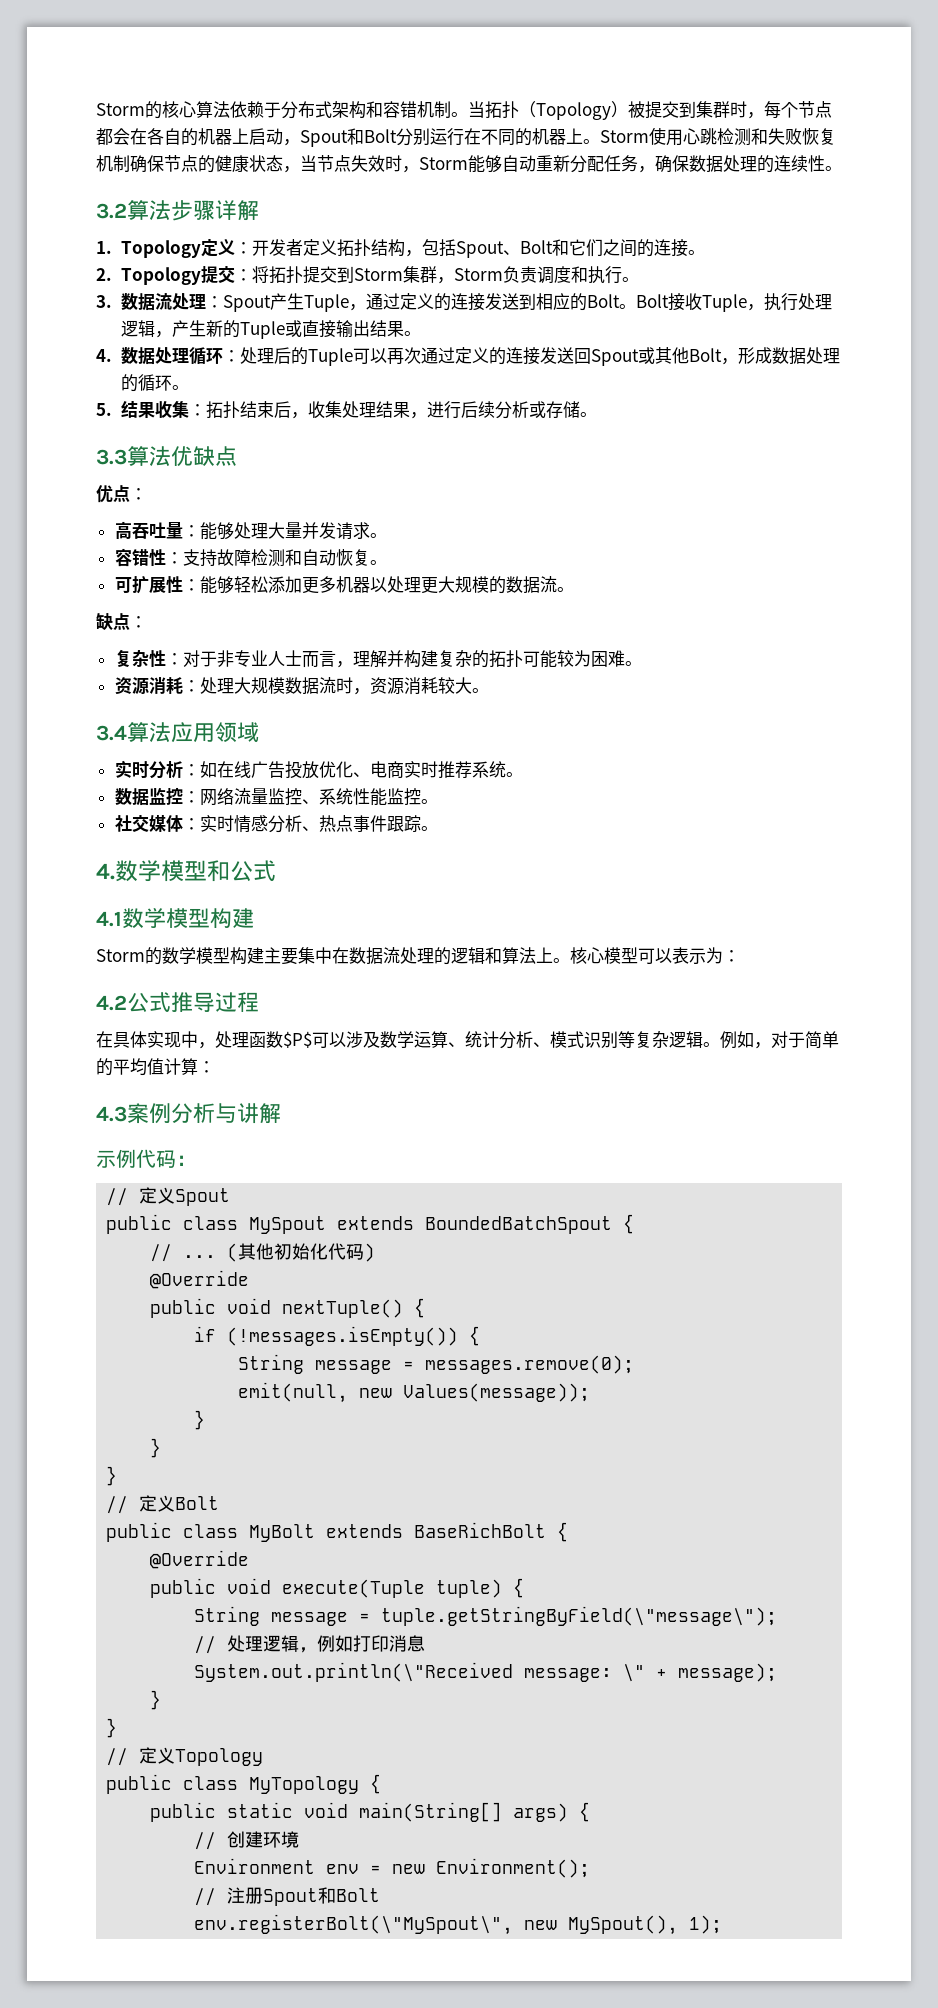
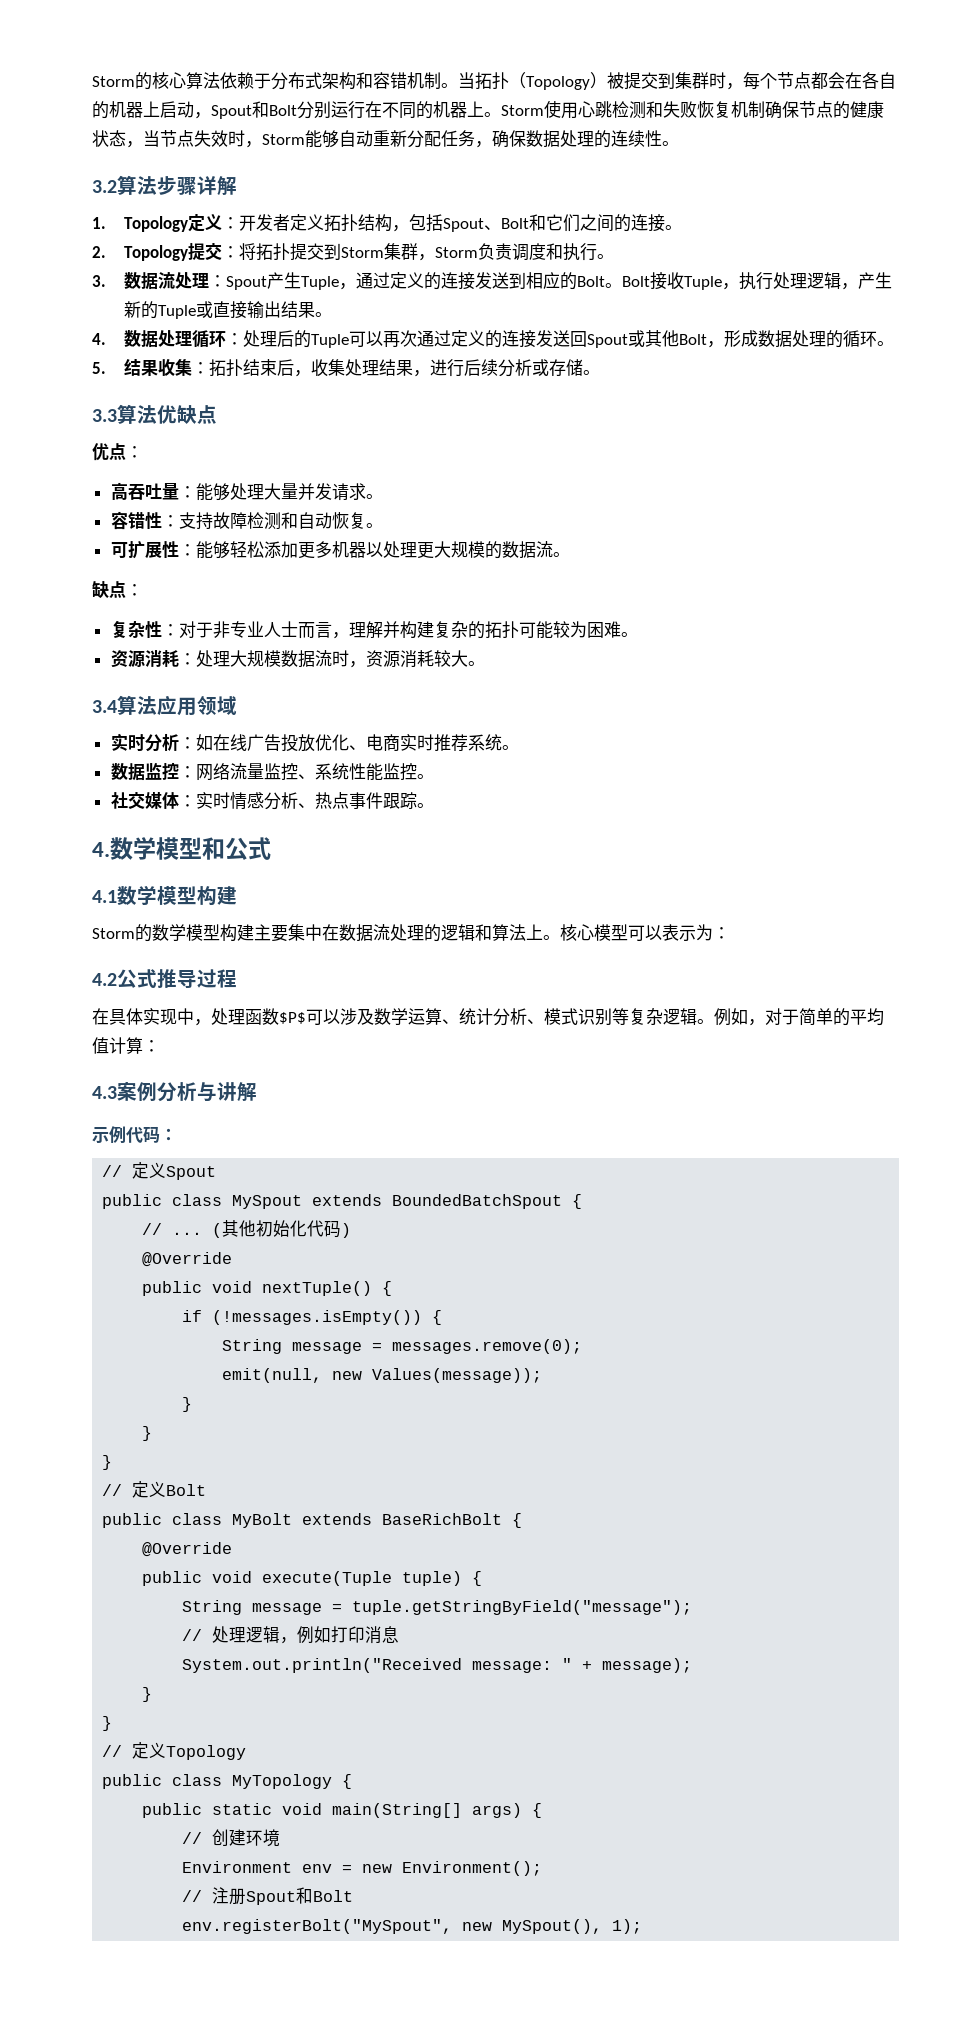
[381,1606,778,1626] tuple.getStringByField(\"message\"); -> [352,1600,693,1615] tuple.getStringByField("message");
[194,1662,646,1682] System.out.println(\"Received message: \" -> [182,1658,573,1673] System.out.println("Received message: "
[194,1914,514,1935] env.registerBolt(\"MySpout\", -> [182,1919,453,1934] env.registerBolt("MySpout",

